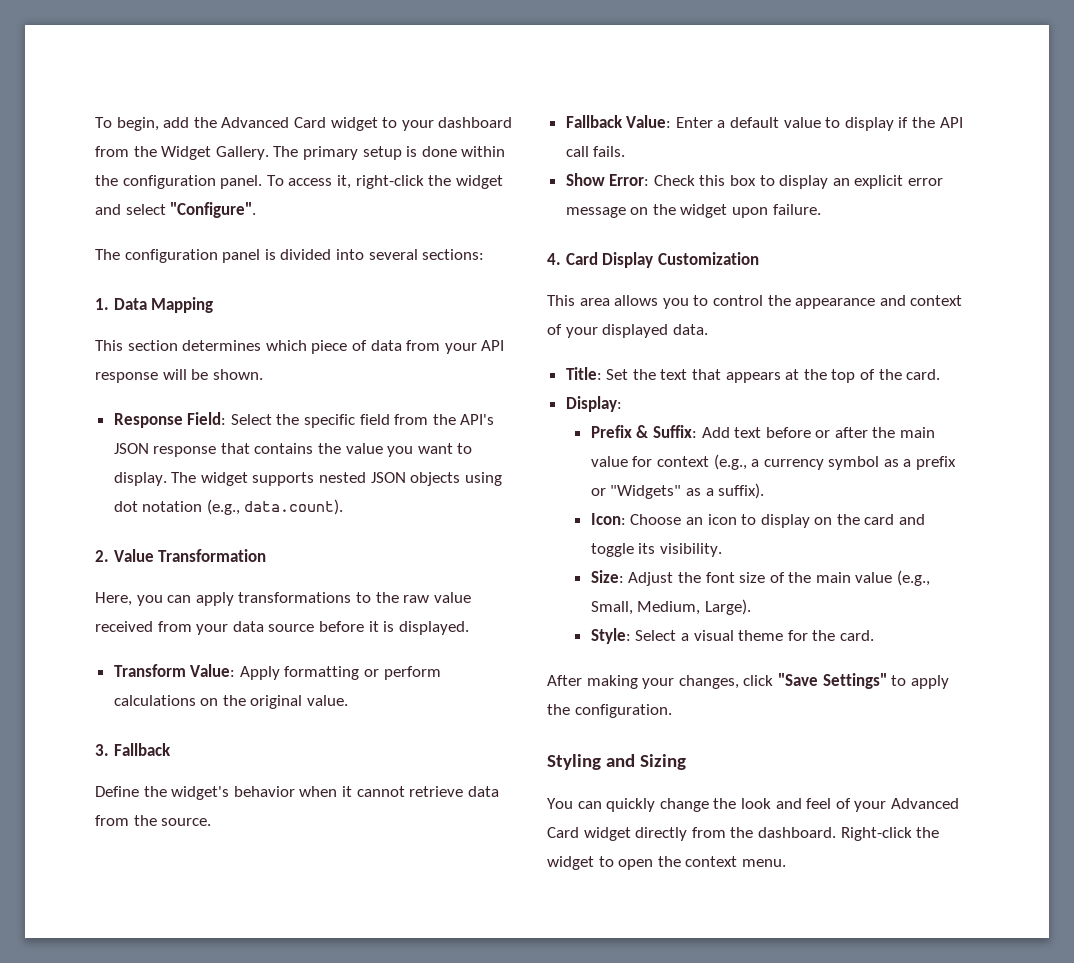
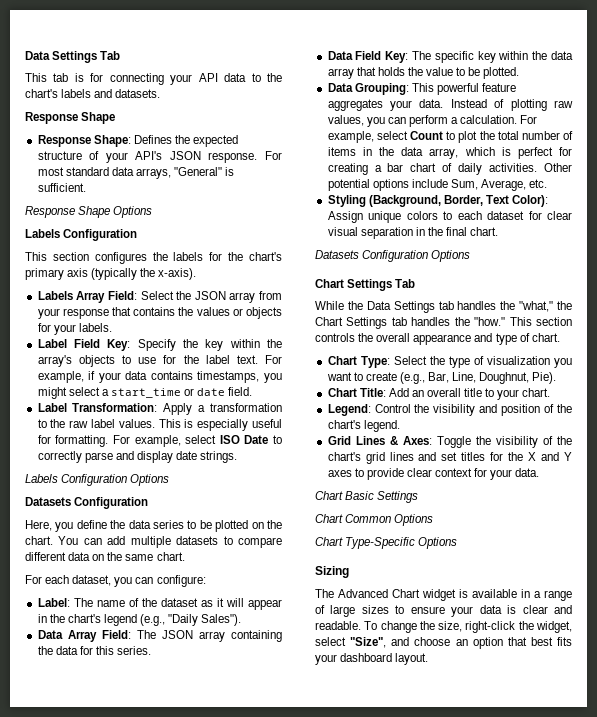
[95,117,513,131] [95,146,506,160] [95,175,503,189] [95,202,257,218] [95,249,485,263] [95,297,214,313] [95,340,505,354] [95,369,263,383] [113,412,495,428] [113,443,473,457] [113,472,502,486] [113,499,344,515] [95,549,267,562] [95,592,471,606] [95,621,469,635] [113,664,441,680] [113,695,349,709] [95,743,171,756] [95,786,499,800] [95,815,212,826] [565,115,963,131] [565,146,626,157] [565,173,944,189] [565,204,821,218] [547,252,759,268] [547,295,963,309] [547,324,708,338] [565,367,941,383] [565,396,622,412] [590,425,936,438] [590,454,957,470] [590,483,765,499] [590,513,926,528] [590,543,722,557] [590,570,931,586] [590,599,751,615] [590,628,874,644] [547,673,949,689] [547,704,672,718] [547,754,687,770] [547,798,959,812] [547,827,940,841] [547,856,786,870] To begin, add the Advanced Card widget to your dashboard from the Widget Gallery. The primary setup is done within the configuration panel. To access it, right-click the widget and select "Configure". // The configuration panel is divided into several sections: // 1. Data Mapping // This section determines which piece of data from your API response will be shown. // Response Field: Select the specific field from the API's JSON response that contains the value you want to display. The widget supports nested JSON objects using dot notation (e.g., data.count). // 2. Value Transformation // Here, you can apply transformations to the raw value received from your data source before it is displayed. // Transform Value: Apply formatting or perform calculations on the original value. // 3. Fallback // Define the widget's behavior when it cannot retrieve data from the source. // Fallback Value: Enter a default value to display if the API call fails. // Show Error: Check this box to display an explicit error message on the widget upon failure. // 4. Card Display Customization // This area allows you to control the appearance and context of your displayed data. // Title: Set the text that appears at the top of the card. // Display: // Prefix & Suffix: Add text before or after the main value for context (e.g., a currency symbol as a prefix or "Widgets" as a suffix). // Icon: Choose an icon to display on the card and toggle its visibility. // Size: Adjust the font size of the main value (e.g., Small, Medium, Large). // Style: Select a visual theme for the card. // After making your changes, click "Save Settings" to apply the configuration. // Styling and Sizing // You can quickly change the look and feel of your Advanced Card widget directly from the dashboard. Right-click the widget to open the context menu. -> [25,51,121,63] [25,73,283,85] [25,89,161,98] [25,112,116,124] [37,135,239,147] [37,151,282,163] [37,167,235,179] [37,183,86,192] [25,206,153,218] [25,229,138,241] [25,252,282,264] [25,268,197,280] [37,291,282,303] [37,307,282,319] [37,323,112,335] [37,339,282,351] [37,355,282,367] [37,371,282,383] [37,387,253,399] [37,403,282,415] [37,419,282,431] [37,435,282,447] [37,451,238,463] [25,474,170,486] [25,497,149,509] [25,520,282,532] [25,536,282,548] [25,552,185,561] [25,575,206,587] [37,598,282,610] [37,614,242,626] [37,630,282,642] [37,646,152,655] [327,51,573,63] [327,67,520,79] [327,83,517,95] [327,99,573,111] [327,115,538,127] [327,131,573,143] [327,147,572,159] [327,163,572,175] [327,179,548,191] [327,195,549,207] [327,211,572,223] [327,227,499,239] [315,250,471,262] [315,279,416,291] [315,301,572,313] [315,317,572,329] [315,333,560,345] [327,356,572,368] [326,372,557,384] [327,388,551,400] [327,404,572,416] [327,420,400,432] [327,436,572,448] [327,452,572,464] [327,468,540,480] [315,491,419,503] [315,514,434,526] [315,537,458,549] [315,566,349,578] [315,589,572,601] [315,605,572,617] [315,621,572,633] [315,637,572,649] [315,653,429,665] Data Settings Tab // This tab is for connecting your API data to the chart's labels and datasets. // Response Shape // Response Shape: Defines the expected structure of your API's JSON response. For most standard data arrays, "General" is sufficient. // Response Shape Options // Labels Configuration // This section configures the labels for the chart's primary axis (typically the x-axis). // Labels Array Field: Select the JSON array from your response that contains the values or objects for your labels. // Label Field Key: Specify the key within the array's objects to use for the label text. For example, if your data contains timestamps, you might select a start_time or date field. // Label Transformation: Apply a transformation to the raw label values. This is especially useful for formatting. For example, select ISO Date to correctly parse and display date strings. // Labels Configuration Options // Datasets Configuration // Here, you define the data series to be plotted on the chart. You can add multiple datasets to compare different data on the same chart. // For each dataset, you can configure: // Label: The name of the dataset as it will appear in the chart's legend (e.g., "Daily Sales"). // Data Array Field: The JSON array containing the data for this series. // Data Field Key: The specific key within the data array that holds the value to be plotted. // Data Grouping: This powerful feature aggregates your data. Instead of plotting raw values, you can perform a calculation. For example, select Count to plot the total number of items in the data array, which is perfect for creating a bar chart of daily activities. Other potential options include Sum, Average, etc. // Styling (Background, Border, Text Color): Assign unique colors to each dataset for clear visual separation in the final chart. // Datasets Configuration Options // Chart Settings Tab // While the Data Settings tab handles the "what," the Chart Settings tab handles the "how." This section controls the overall appearance and type of chart. // Chart Type: Select the type of visualization you want to create (e.g., Bar, Line, Doughnut, Pie). // Chart Title: Add an overall title to your chart. // Legend: Control the visibility and position of the chart's legend. // Grid Lines & Axes: Toggle the visibility of the chart's grid lines and set titles for the X and Y axes to provide clear context for your data. // Chart Basic Settings // Chart Common Options // Chart Type-Specific Options // Sizing // The Advanced Chart widget is available in a range of large sizes to ensure your data is clear and readable. To change the size, right-click the widget, select "Size", and choose an option that best fits your dashboard layout.

